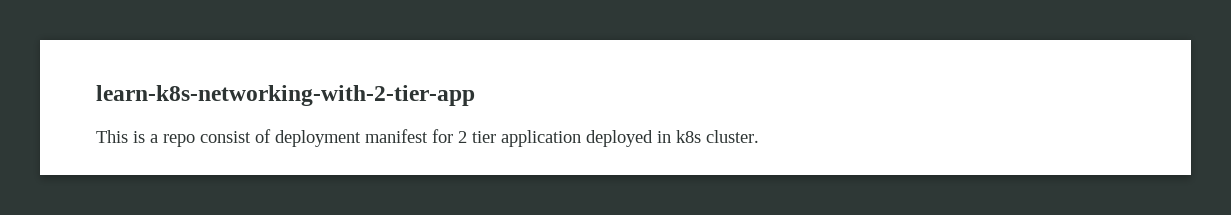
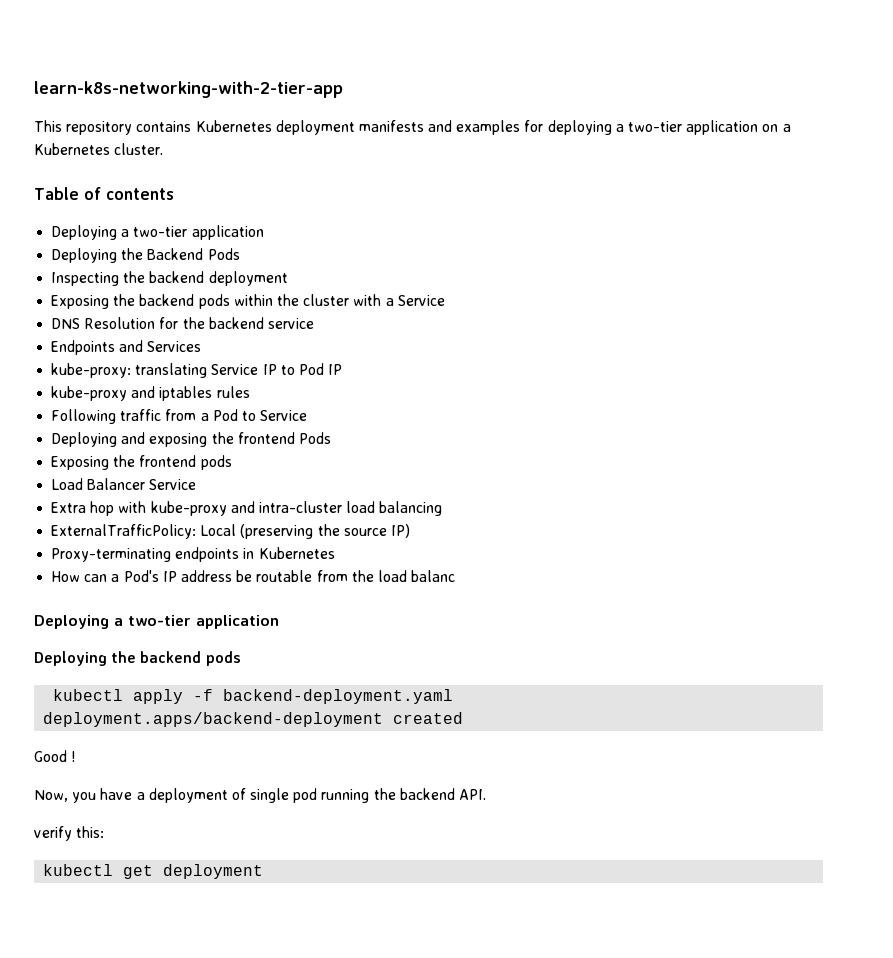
[133,129,759,147] is a repo consist of deployment manifest for 2 tier application deployed in k8s cluster. -> [66,120,791,135] [34,143,164,155] [34,187,174,200] [51,225,264,240] [51,248,240,263] [51,271,288,286] [51,294,445,309] [51,317,314,329] [51,340,202,355] [51,363,343,378] [51,386,250,401] [51,409,308,424] [51,432,331,447] [51,455,232,470] [51,478,197,490] [51,501,443,516] [51,524,410,539] [51,547,335,562] [51,570,456,582] [34,615,279,629] [34,651,241,666] [53,689,454,704] [43,712,464,727] [34,750,76,762] [34,788,487,803] [34,826,105,841] [43,864,264,879] repository contains Kubernetes deployment manifests and examples for deploying a two-tier application on a Kubernetes cluster. // Table of contents // Deploying a two-tier application // Deploying the Backend Pods // Inspecting the backend deployment // Exposing the backend pods within the cluster with a Service // DNS Resolution for the backend service // Endpoints and Services // kube-proxy: translating Service IP to Pod IP // kube-proxy and iptables rules // Following traffic from a Pod to Service // Deploying and exposing the frontend Pods // Exposing the frontend pods // Load Balancer Service // Extra hop with kube-proxy and intra-cluster load balancing // ExternalTrafficPolicy: Local (preserving the source IP) // Proxy-terminating endpoints in Kubernetes // How can a Pod's IP address be routable from the load balanc // Deploying a two-tier application // Deploying the backend pods // kubectl apply -f backend-deployment.yaml // deployment.apps/backend-deployment created // Good ! // Now, you have a deployment of single pod running the backend API. // verify this: // kubectl get deployment

